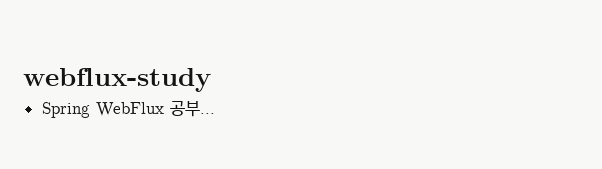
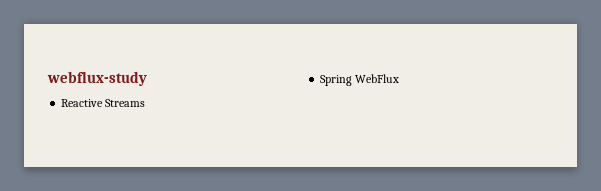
(211, 80) none -> [61,99,146,107] // Reactive Streams
[169,101,215,117] 공부... -> (400, 78) none

